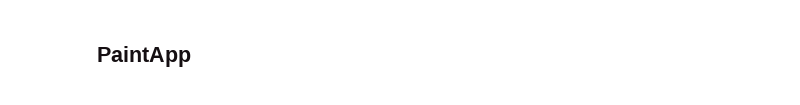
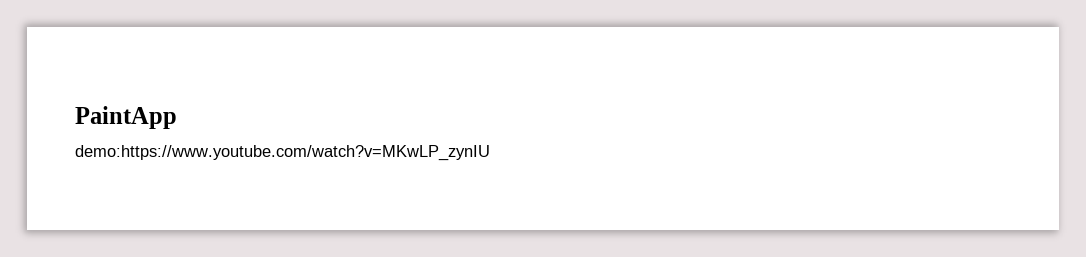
(191, 56) none -> [75,145,490,161] // demo:https://www.youtube.com/watch?v=MKwLP_zynIU

